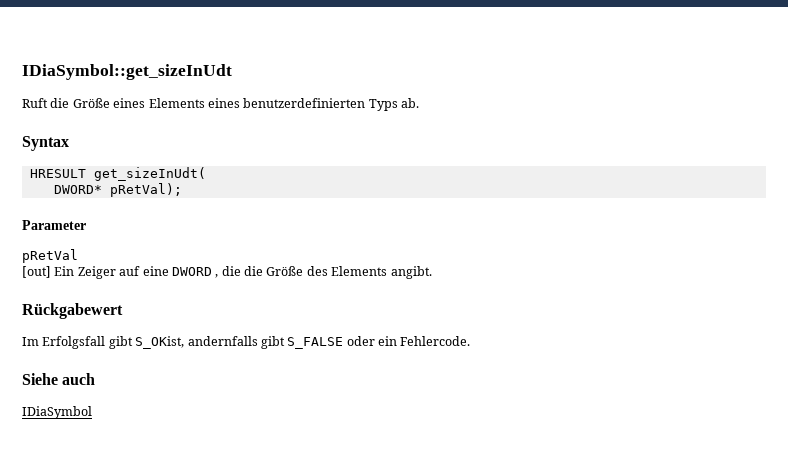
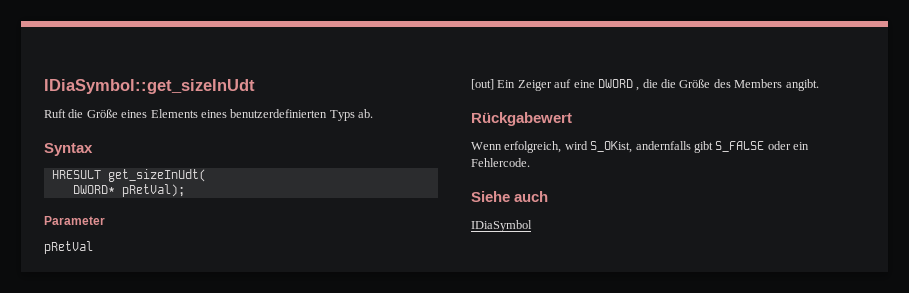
[331,266,388,276] Elements -> [734,79,783,88] Members
[22,336,133,349] Im Erfolgsfall gibt -> [471,141,588,153] Wenn erfolgreich, wird

